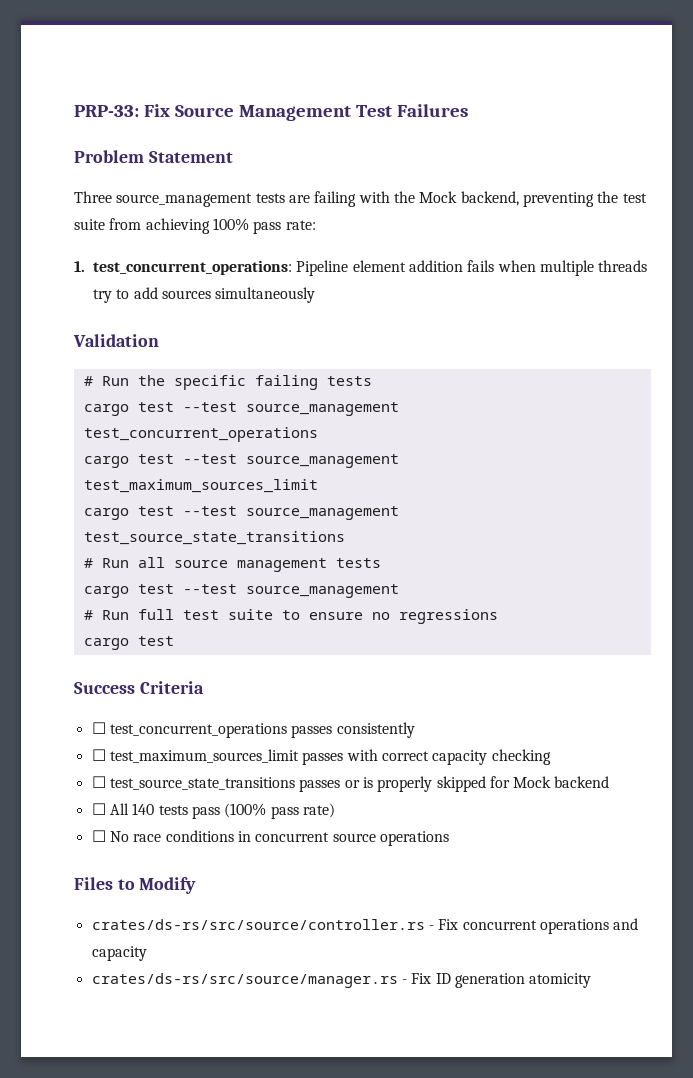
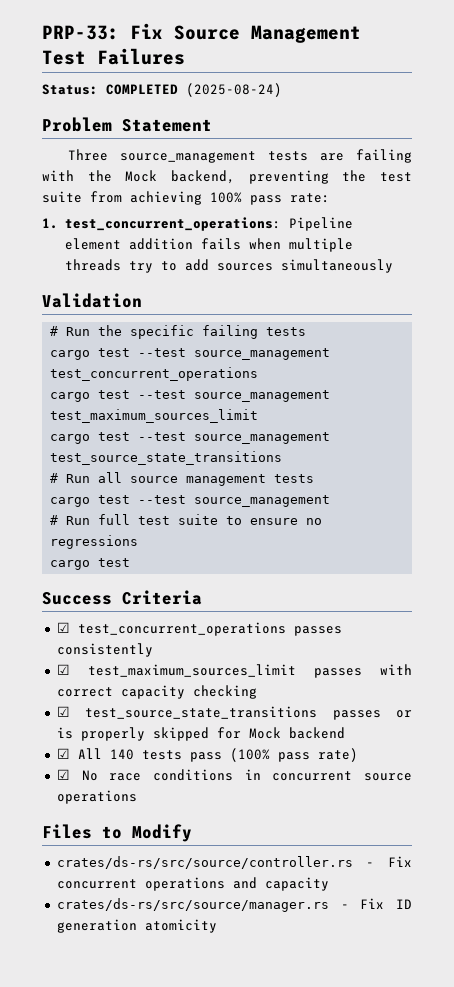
(468, 110) none -> [42,83,282,97] // Status: COMPLETED (2025-08-24)
[91,722,106,734] ☐ -> [56,622,70,633] ☑
[91,749,106,761] ☐ -> [56,664,70,675] ☑
[91,776,106,788] ☐ -> [56,706,70,717] ☑
[91,803,106,815] ☐ -> [56,748,70,759] ☑
[91,830,106,842] ☐ -> [56,769,70,780] ☑

